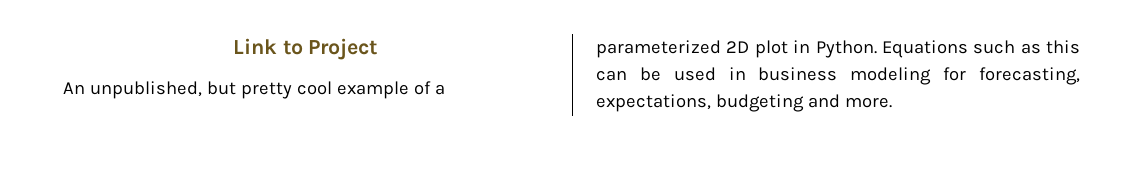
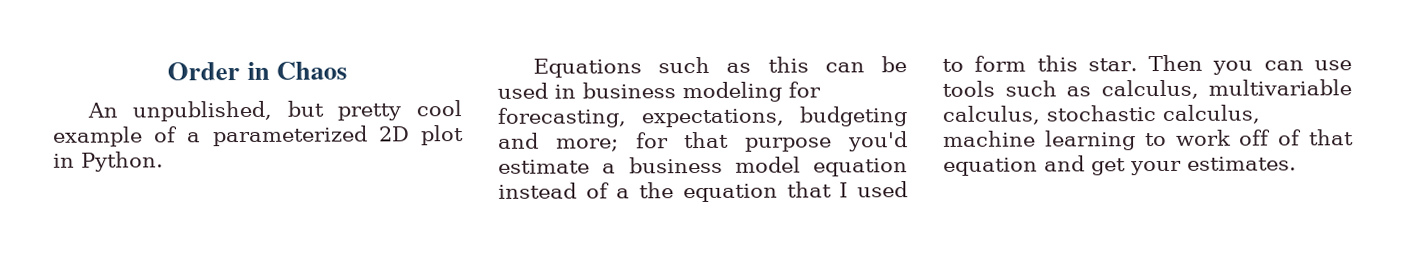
[232,38,378,60] Link to Project -> [167,61,347,81] Order in Chaos
(877, 49) none -> (164, 161) //
[844,97,892,108] more. -> [555,131,908,152] [498,156,908,177] [498,181,908,203] [942,54,1352,75] [942,79,1352,100] [942,104,1260,125] [942,129,1354,151] [943,155,1297,176] more; for that purpose you'd estimate a business model equation instead of a the equation that I used to form this star. Then you can use tools such as calculus, multivariable calculus, stochastic calculus, machine learning to work off of that equation and get your estimates.

